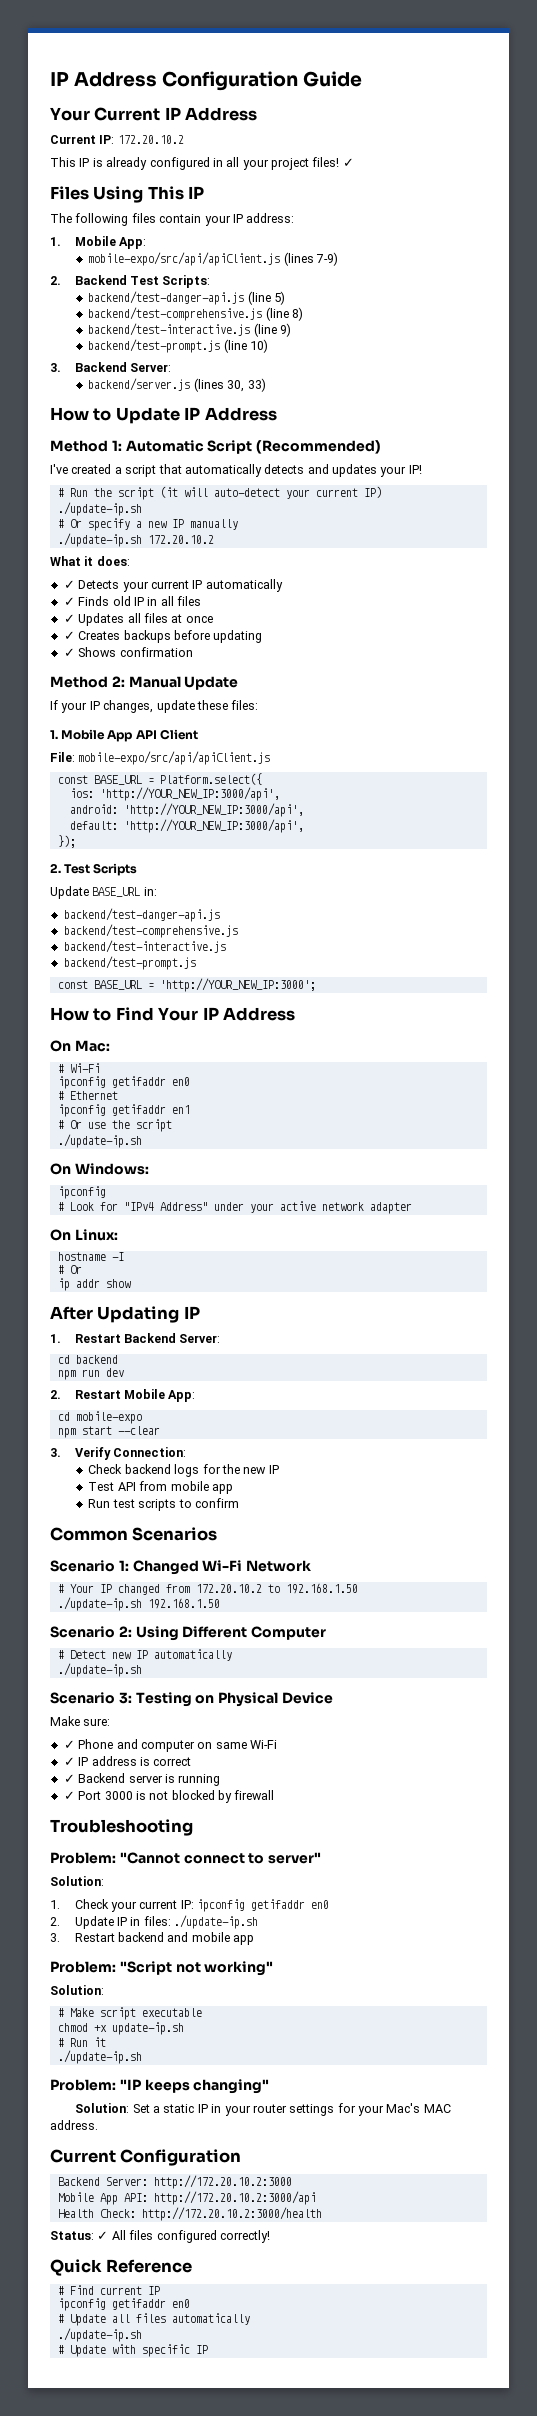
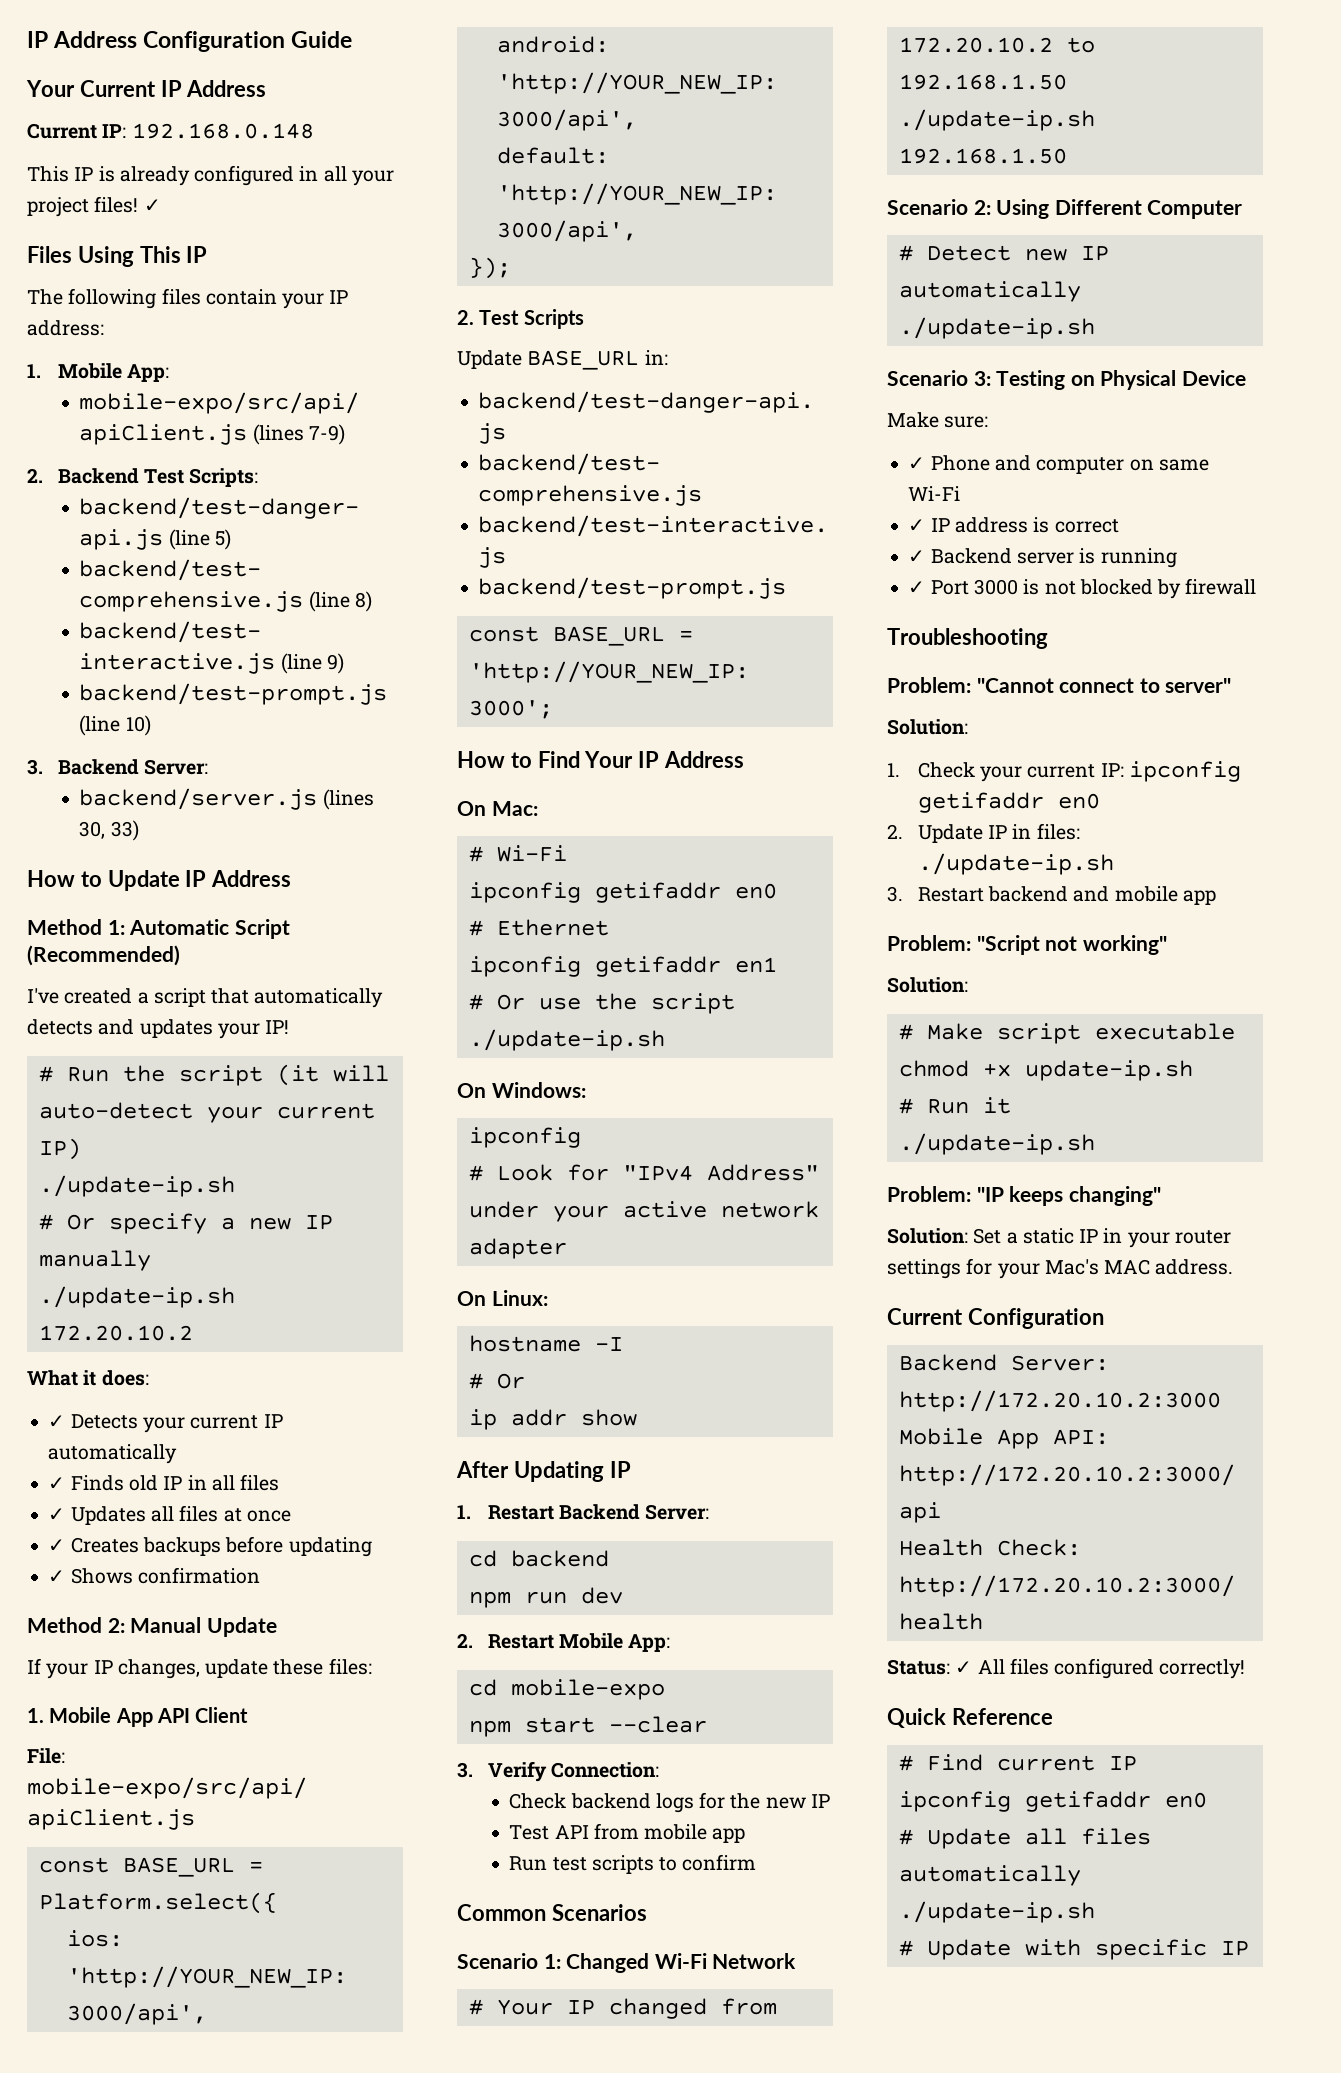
[117,135,184,144] 172.20.10.2 -> [131,123,314,139] 192.168.0.148

